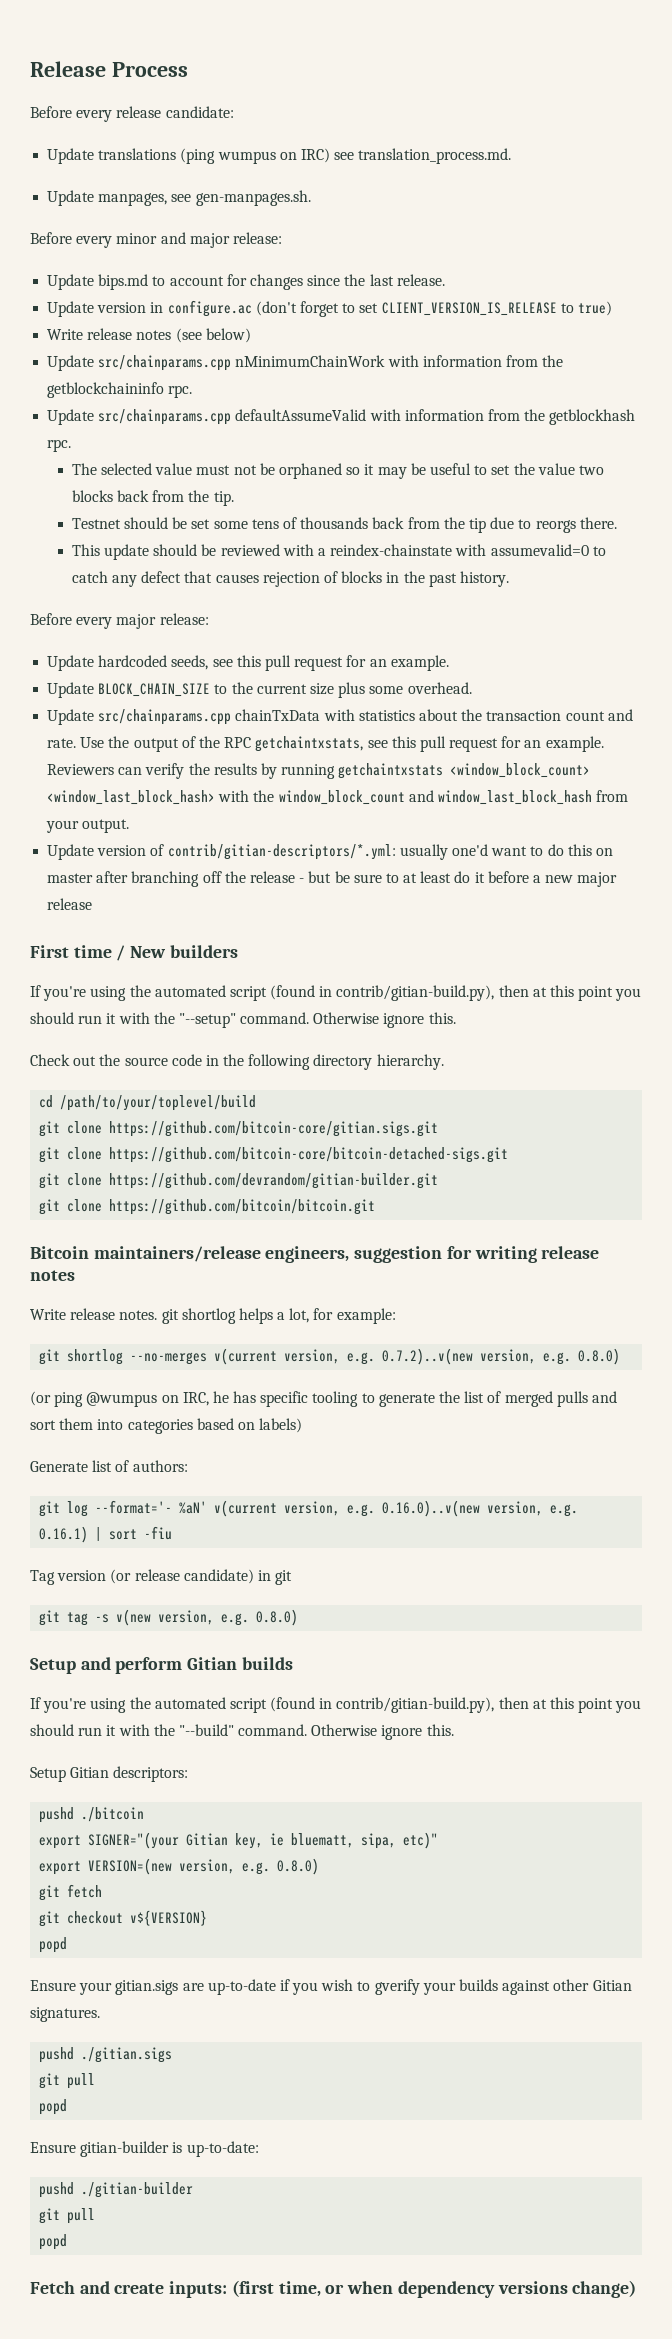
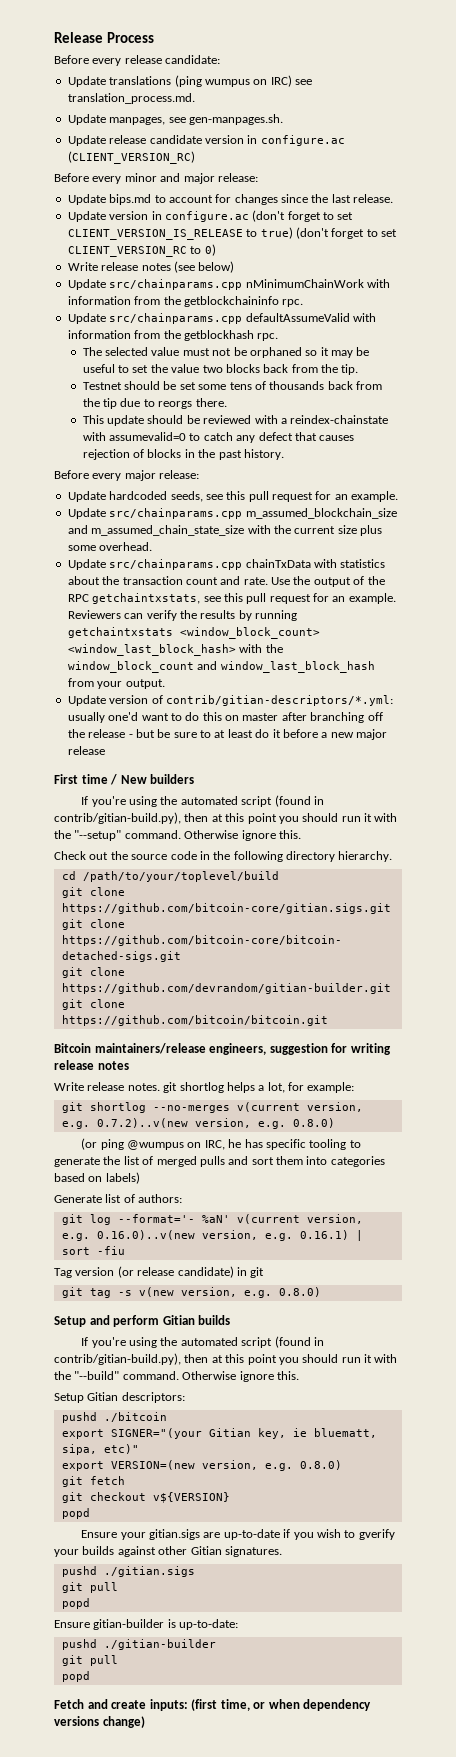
(311, 198) none -> [67,135,345,146] [67,151,195,164] // Update release candidate version in configure.ac (CLIENT_VERSION_RC)
(612, 308) none -> [295,227,397,239] [67,244,216,257] (don't forget to set CLIENT_VERSION_RC to 0)
[98,683,228,697] BLOCK_CHAIN_SIZE to -> [109,508,397,519] [67,525,271,536] src/chainparams.cpp m_assumed_blockchain_size and m_assumed_chain_state_size with

